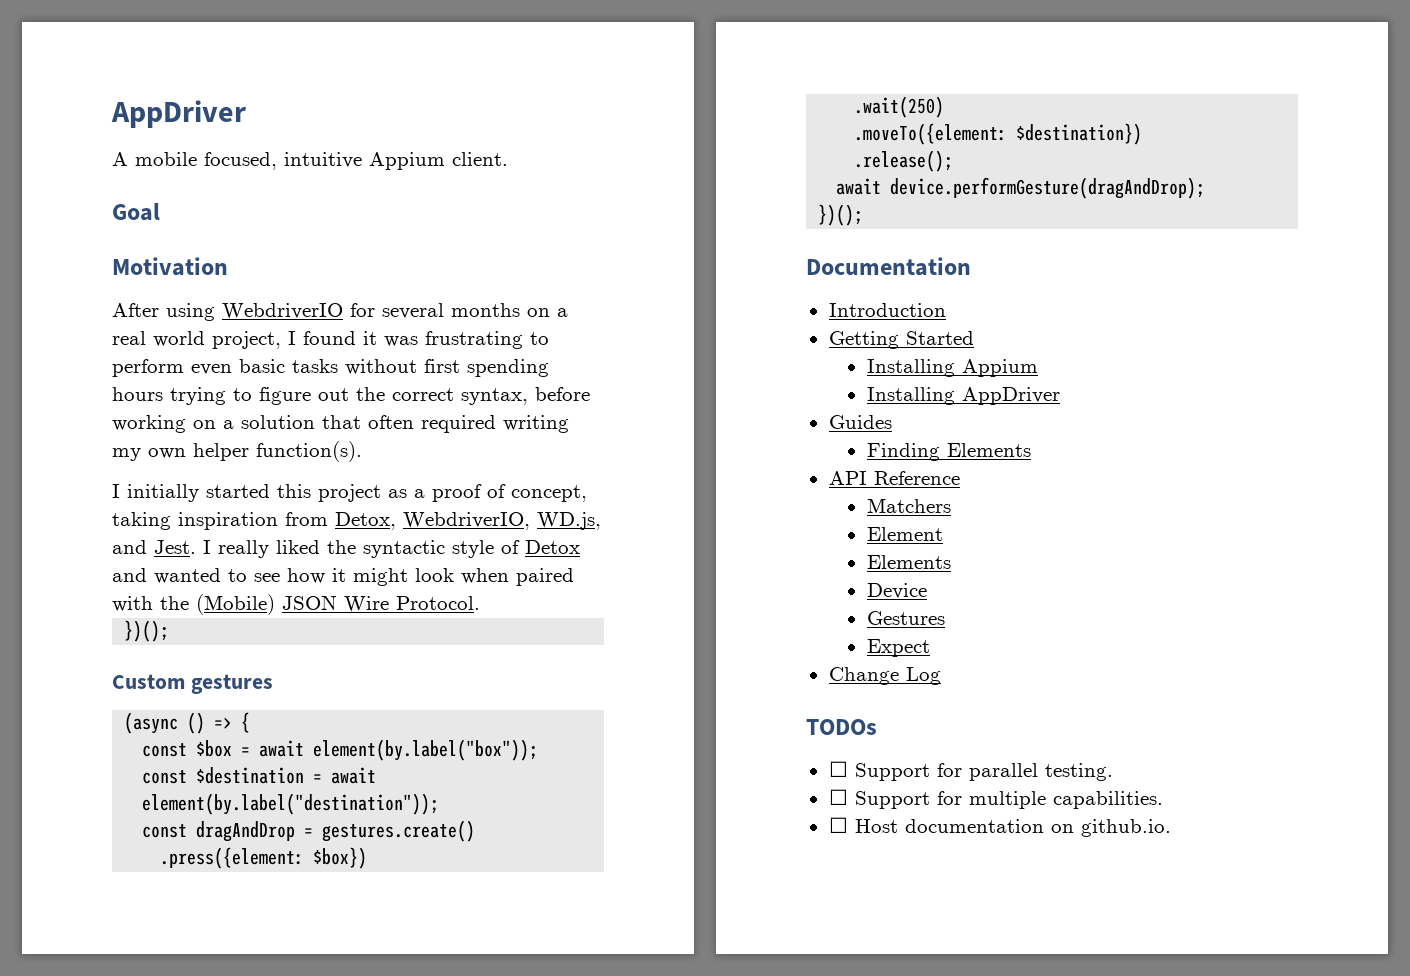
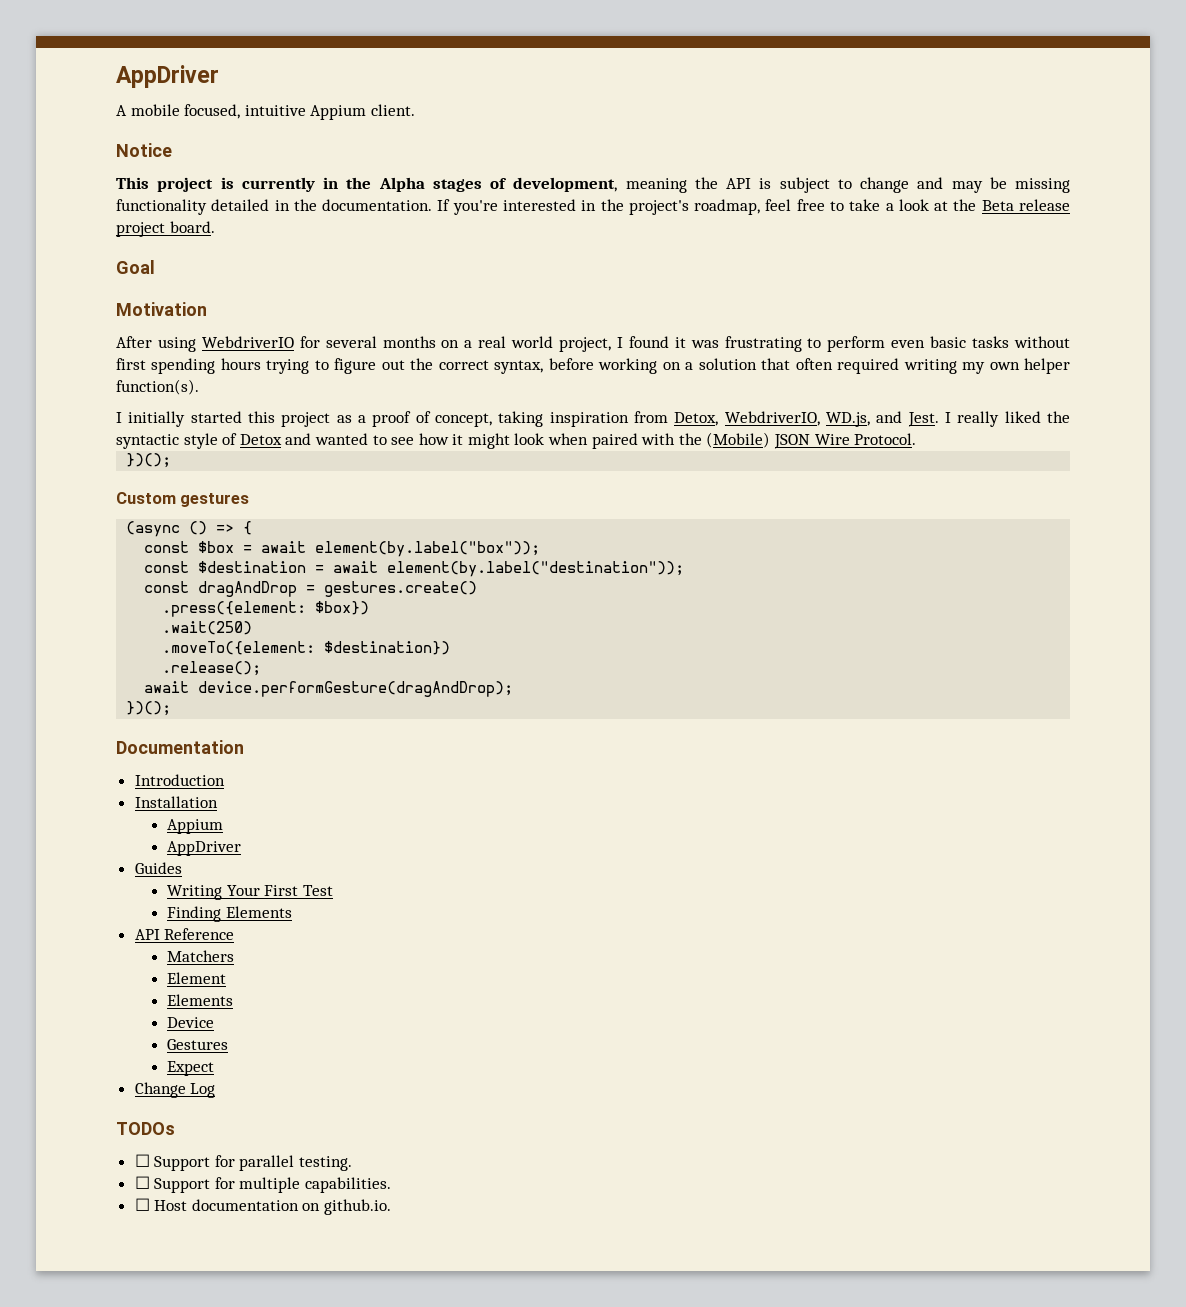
(508, 159) none -> [116,143,172,157] [116,177,1070,193] [116,199,1071,215] [116,221,215,237] // Notice // This project is currently in the Alpha stages of development, meaning the API is subject to change and may be missing functionality detailed in the documentation. If you're interested in the project's roadmap, feel free to take a look at the Beta release project board.
[828,331,974,349] [866,359,955,377] Getting Started // Installing -> [134,796,218,808] Installation //
[866,387,955,405] Installing -> (223, 826) none
(892, 422) none -> [166,885,333,900] // Writing Your First Test

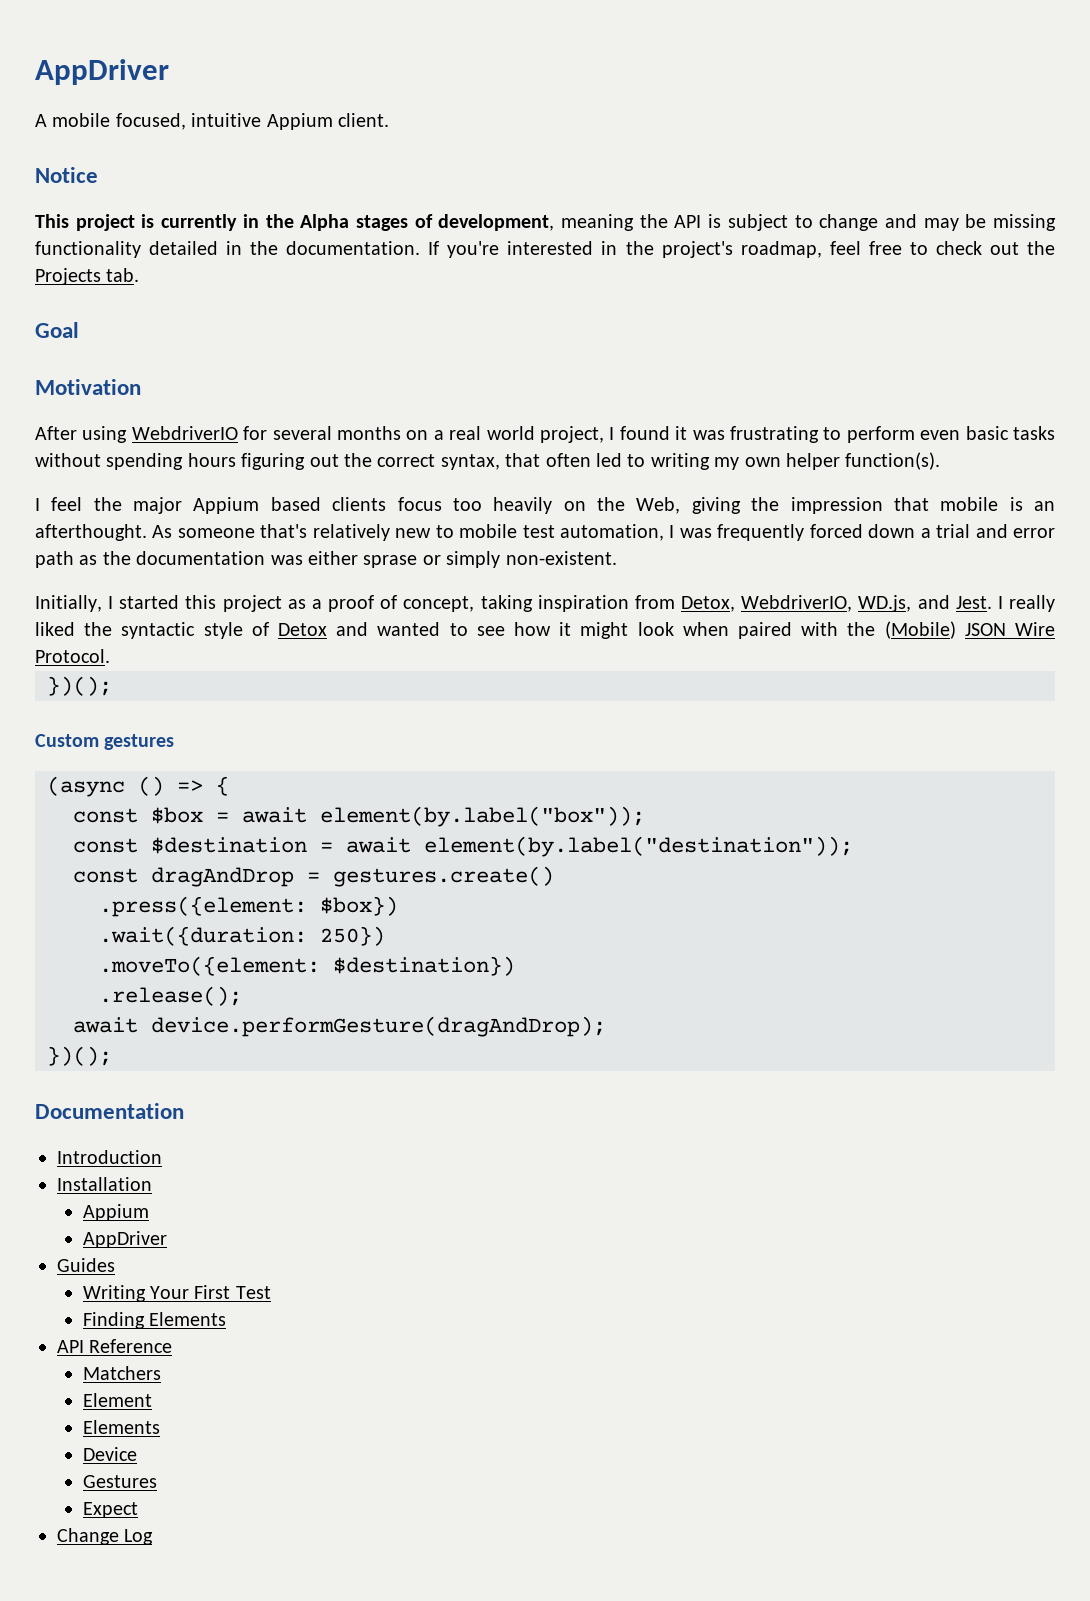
[849,199,1071,211] [116,221,215,237] take a look at the Beta release project board. -> [935,241,1055,255] [35,268,140,285] check out the Projects tab.
[116,358,146,370] first -> (101, 460) none
[266,358,377,374] trying to figure -> [241,453,306,470] figuring
[548,358,900,374] before working on a solution that often required -> [505,453,646,467] that often led to
[128,411,186,427] initially -> [51,497,1055,514] [35,524,1056,541] [35,551,617,568] [35,595,114,612] feel the major Appium based clients focus too heavily on the Web, giving the impression that mobile is an afterthought. As someone that's relatively new to mobile test automation, I was frequently forced down a trial and error path as the documentation was either sprase or simply non-existent. // Initially, I
[162,621,253,635] .wait(250) -> [99,926,385,946] .wait({duration: 250})
[116,1122,175,1135] [134,1154,353,1171] [134,1176,392,1193] [134,1198,392,1215] // TODOs // ☐ Support for parallel testing. // ☐ Support for multiple capabilities. // ☐ Host documentation on github.io. -> (154, 1537) none

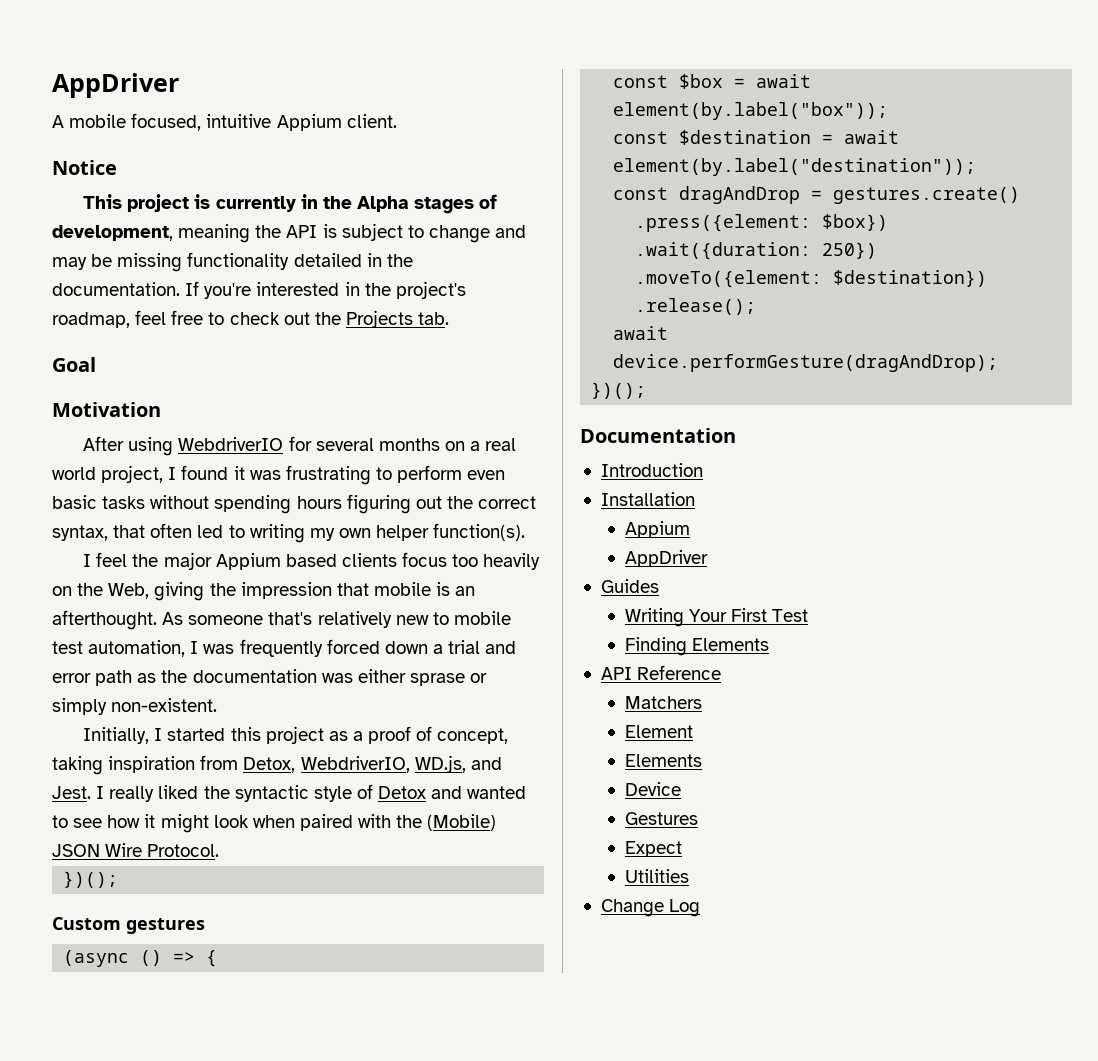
(138, 1510) none -> [625,869,690,883] // Utilities

